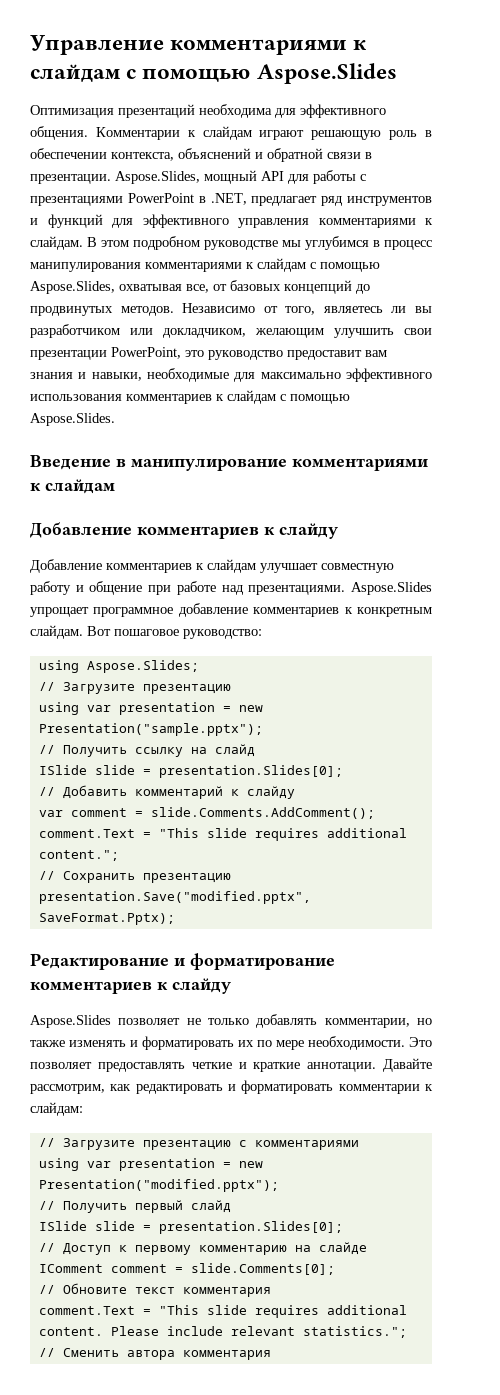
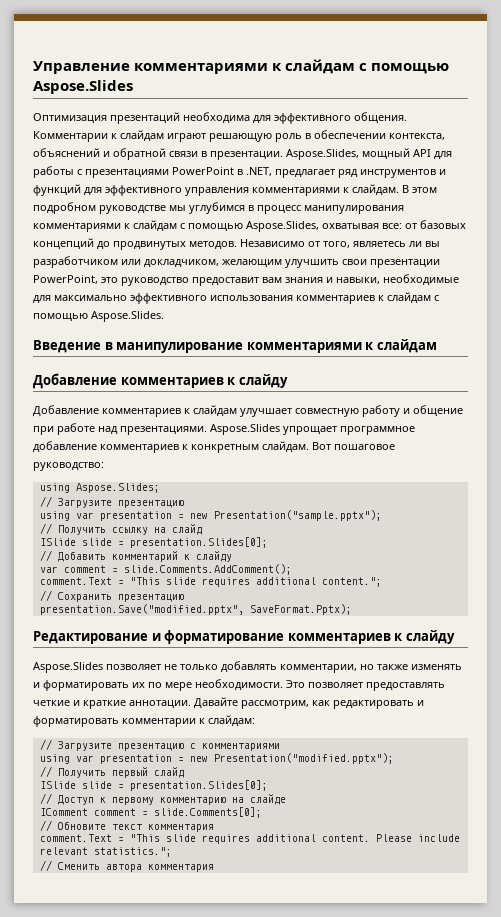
[186,284,209,293] все, -> [382,223,402,229] все:

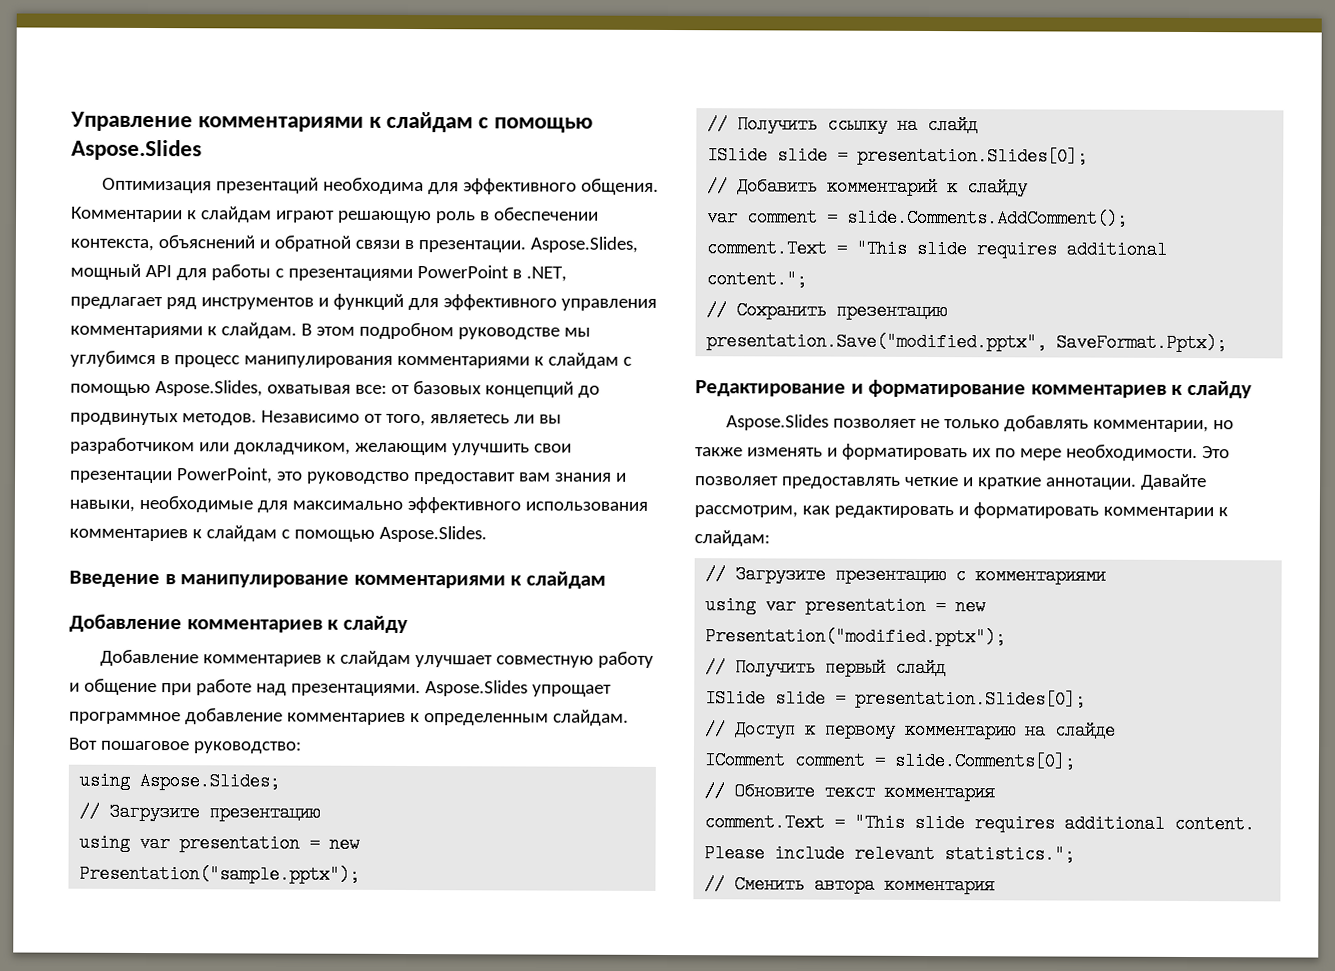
[191,444,259,453] конкретным -> [423,713,549,726] определенным

